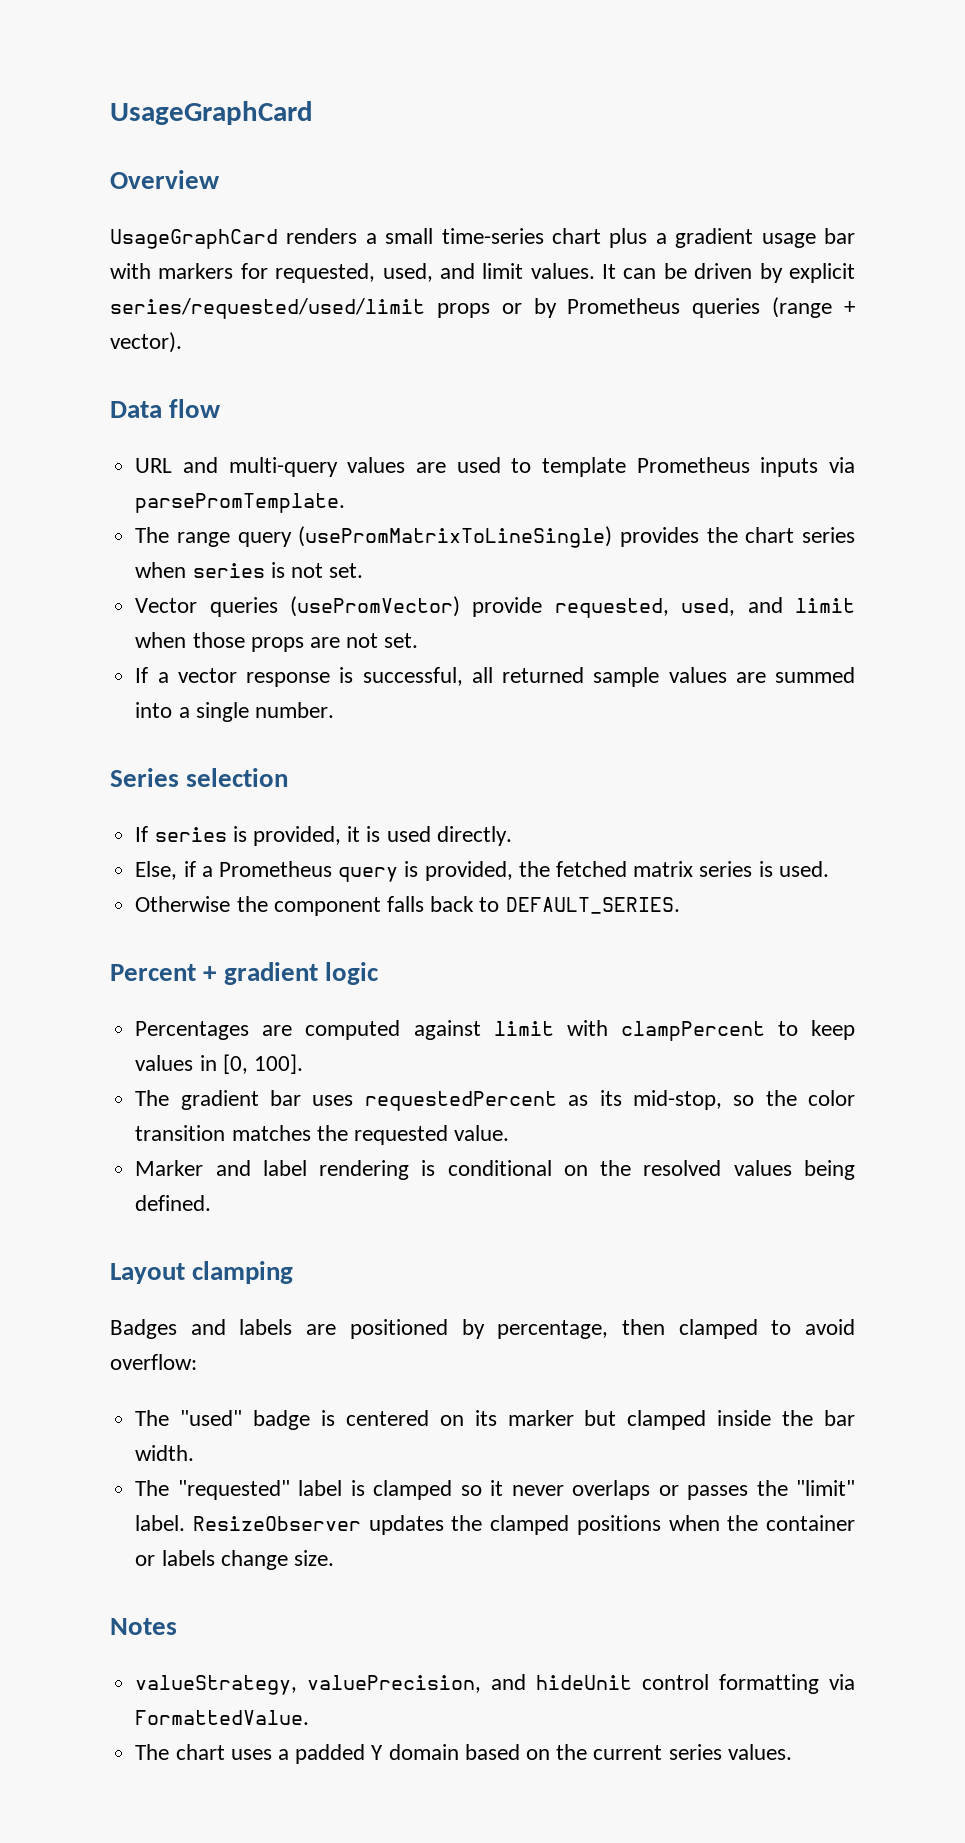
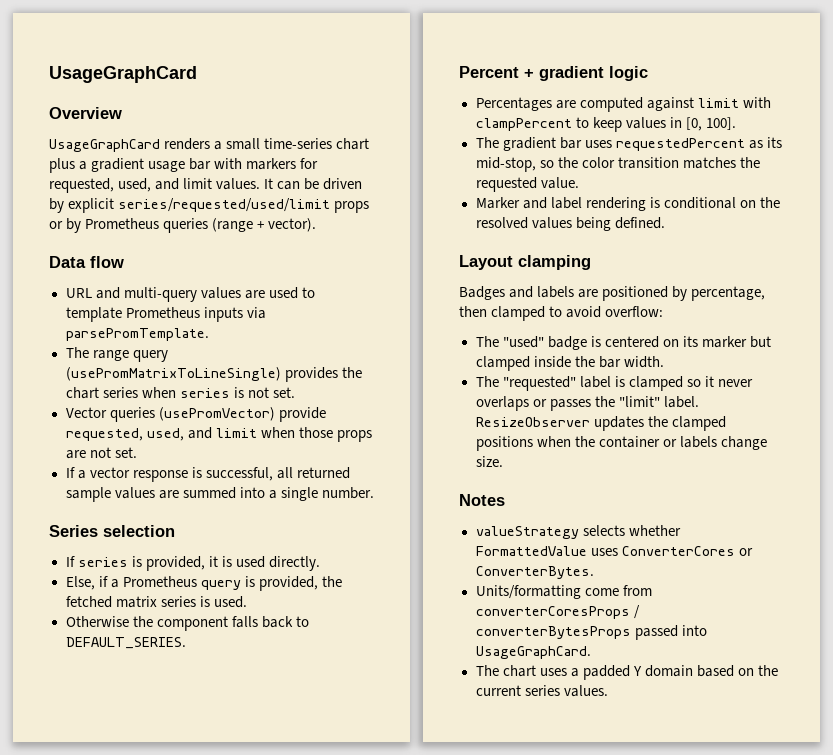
[135,1674,856,1695] [135,1710,310,1725] valueStrategy, valuePrecision, and hideUnit control formatting via FormattedValue. -> [475,525,681,539] [475,546,753,556] [475,566,594,579] [475,585,652,599] [475,605,640,619] [475,625,707,640] [475,646,591,659] valueStrategy selects whether FormattedValue uses ConverterCores or ConverterBytes. // Units/formatting come from converterCoresProps / converterBytesProps passed into UsageGraphCard.

